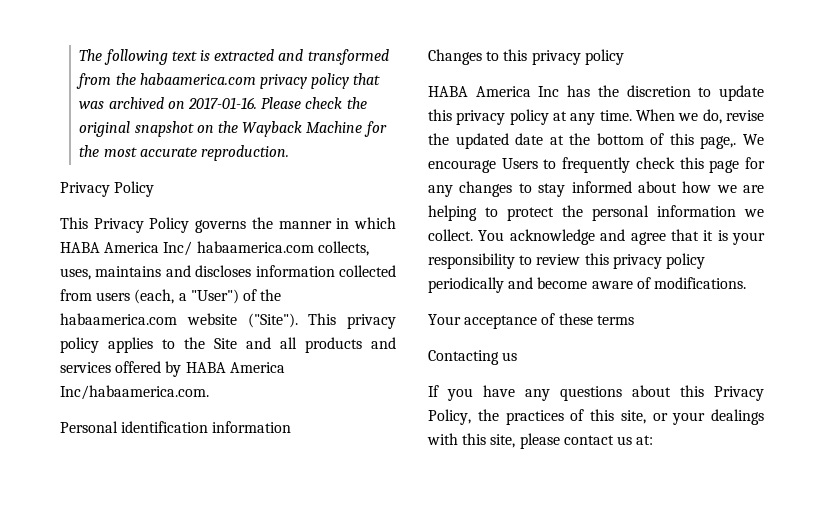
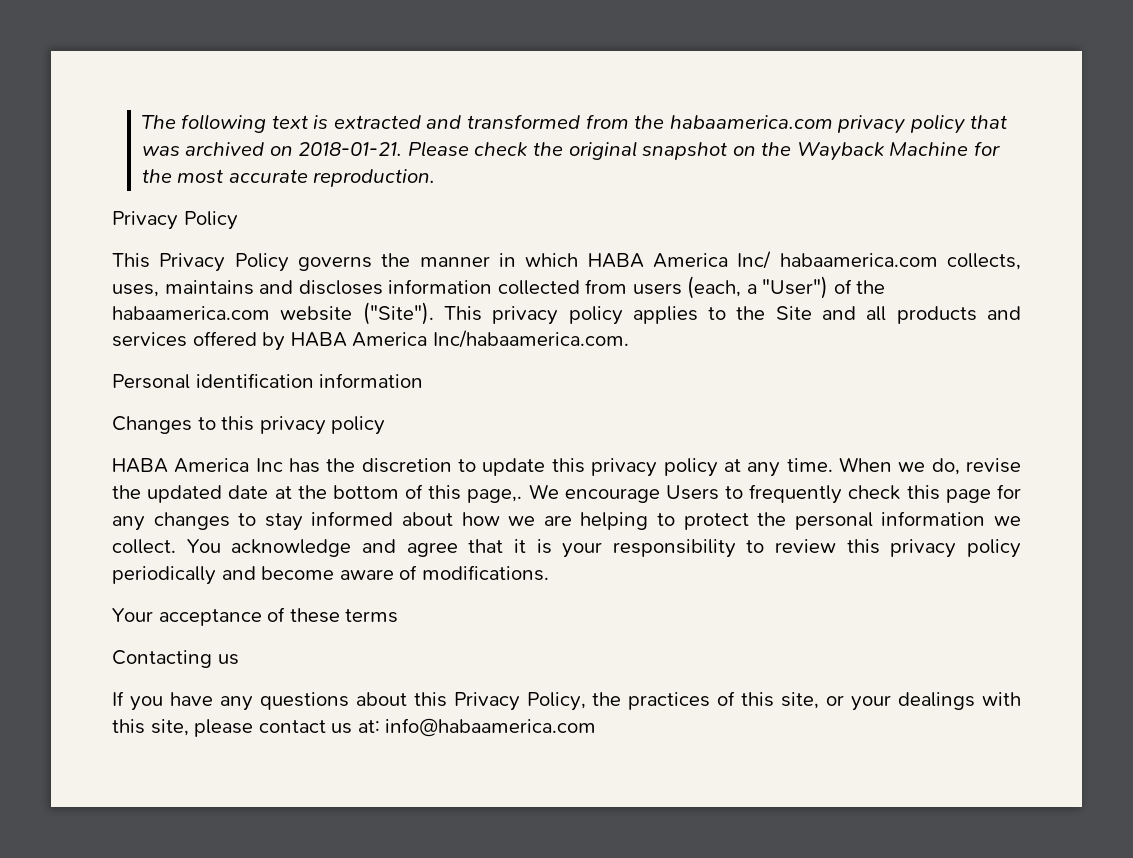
[188,97,258,109] 2017-01-16. -> [298,142,403,156] 2018-01-21.
(654, 440) none -> [385,718,597,737] info@habaamerica.com

